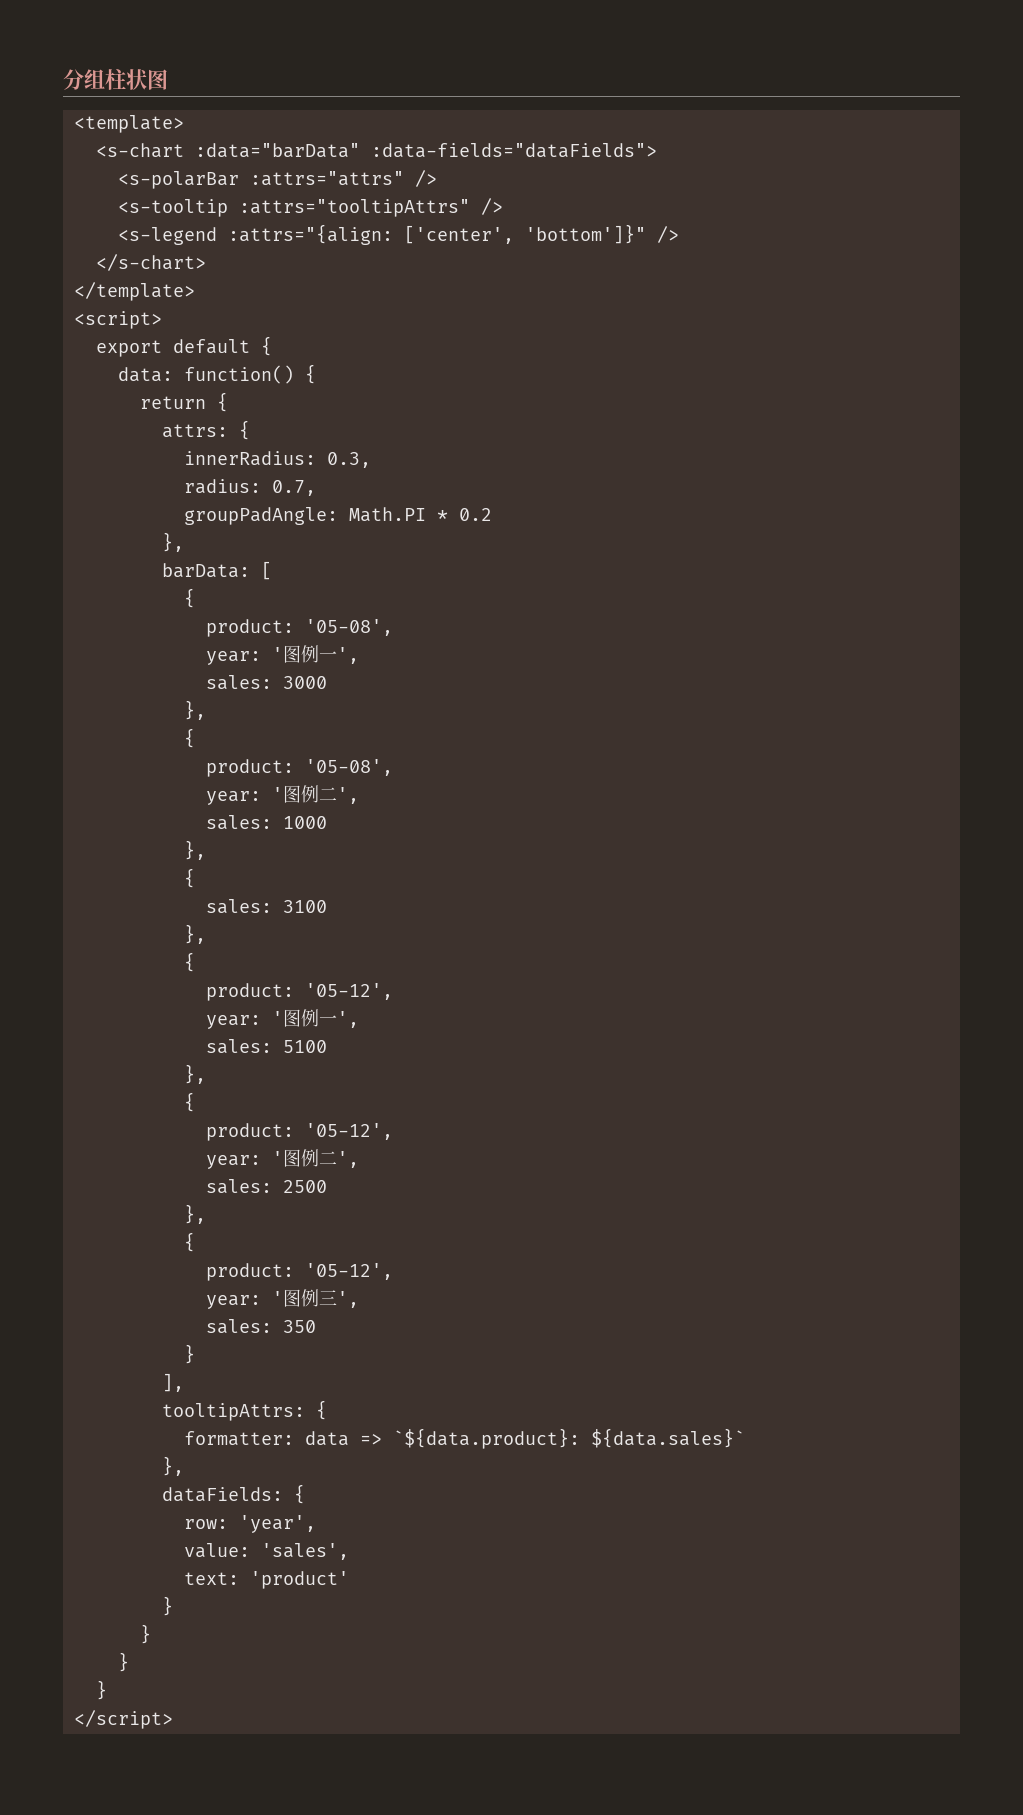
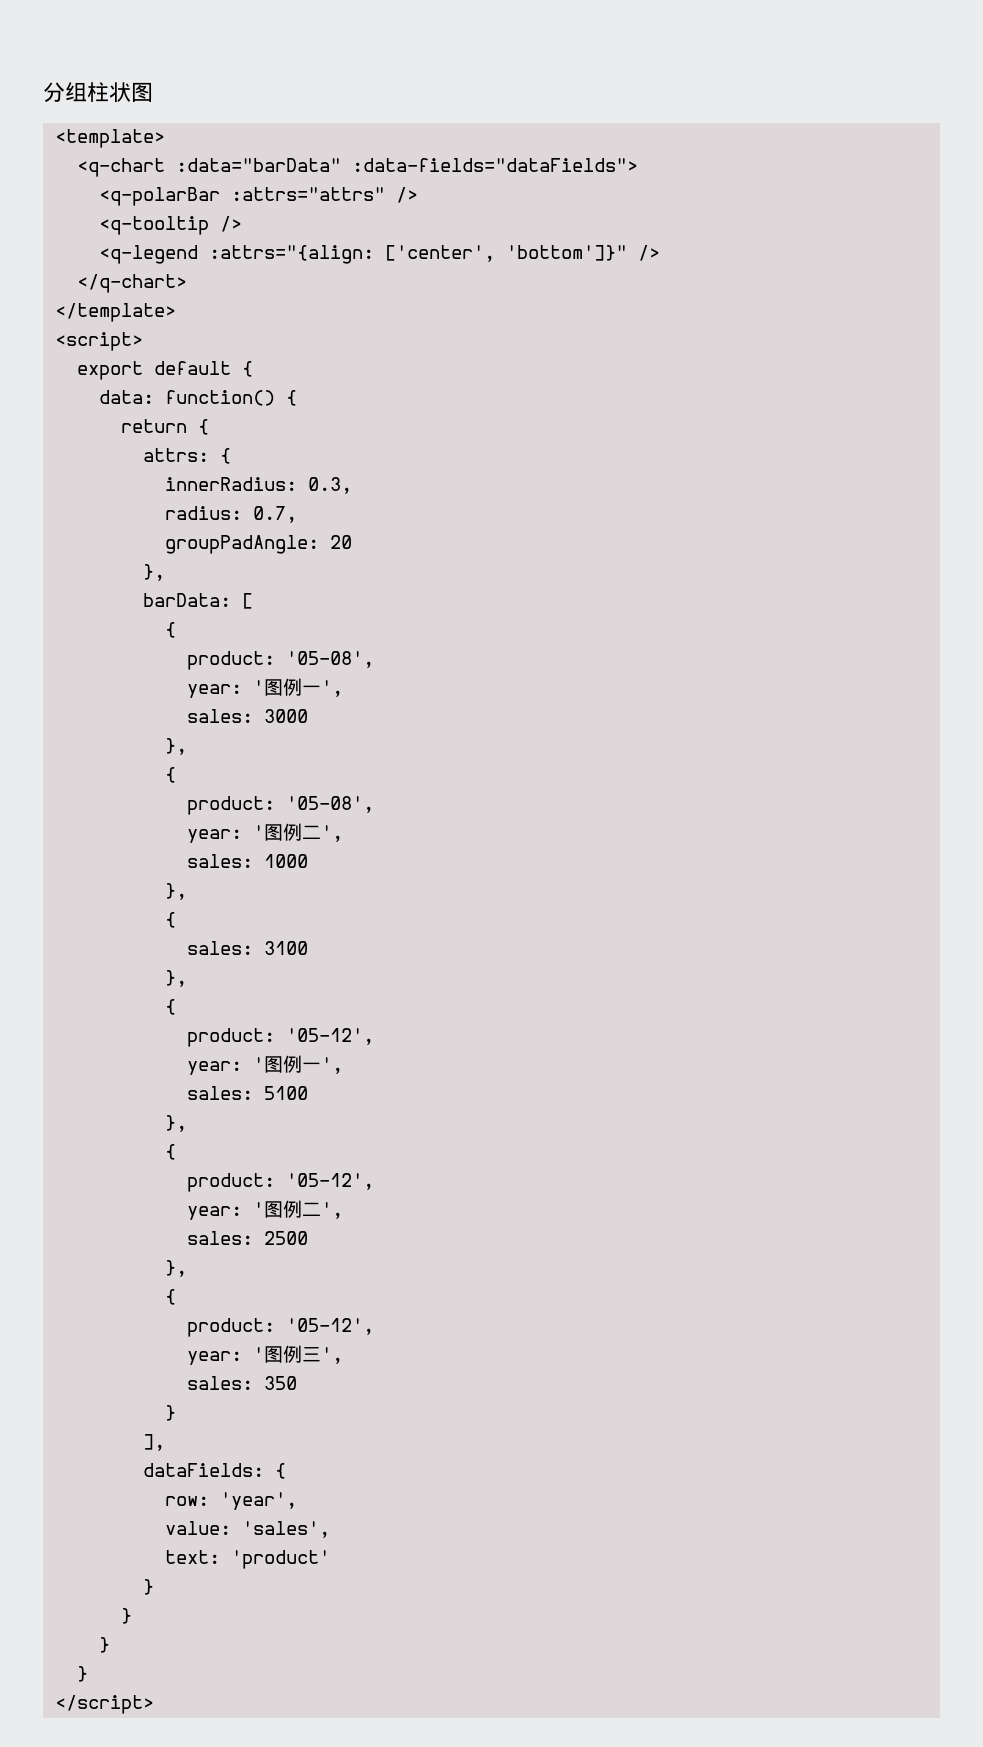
[95,143,184,158] <s-chart -> [77,158,165,177] <q-chart
[117,171,239,189] <s-polarBar -> [99,187,220,206] <q-polarBar
[117,198,503,217] [117,227,217,245] <s-tooltip :attrs="tooltipAttrs" /> // <s-legend -> [99,216,242,235] [99,245,198,264] <q-tooltip /> // <q-legend
[95,254,206,271] </s-chart> -> [77,274,187,293] </q-chart>
[348,507,492,522] Math.PI * 0.2 -> [330,535,352,549] 20
[161,1400,327,1421] [183,1428,745,1449] [161,1456,184,1476] // tooltipAttrs: { // formatter: data => `${data.product}: ${data.sales}` // }, -> (165, 1442) none

